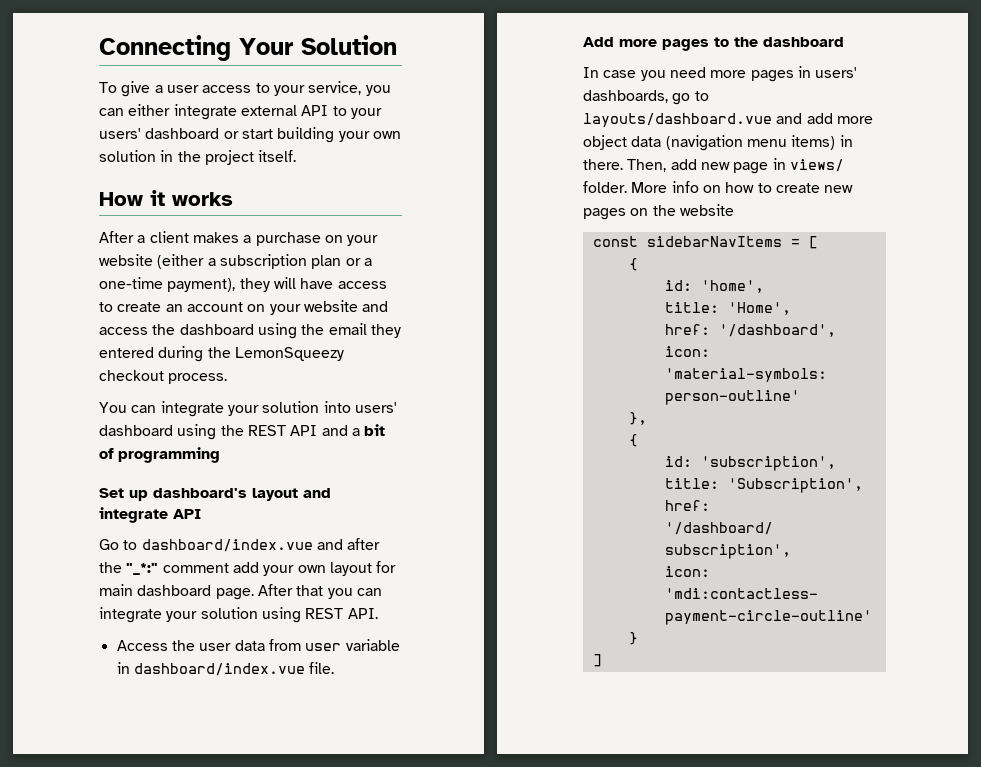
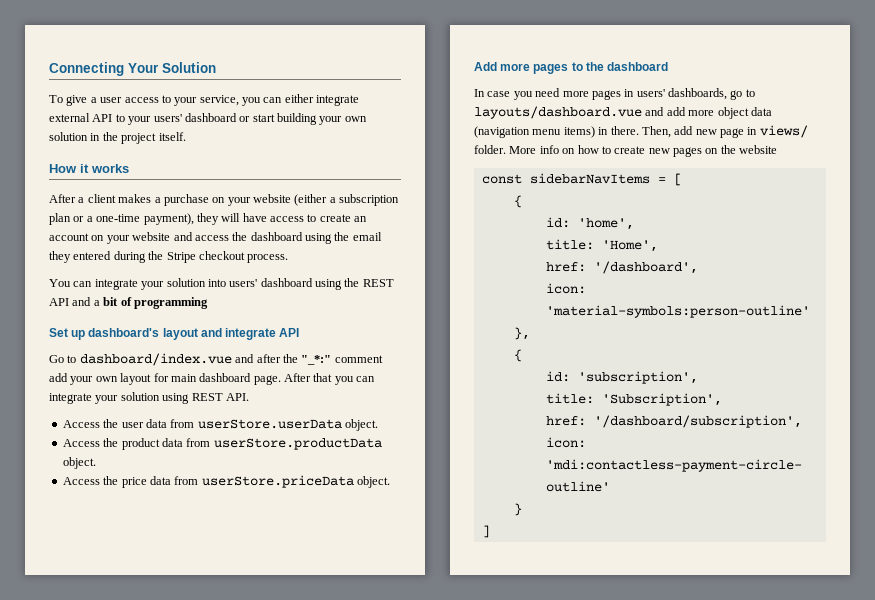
[234,347,344,361] LemonSqueezy -> [166,252,196,263] Stripe
[305,639,400,651] [116,662,335,676] user variable in dashboard/index.vue file. -> [197,419,378,431] [62,438,382,450] [62,457,96,469] [62,475,390,488] userStore.userData object. // Access the product data from userStore.productData object. // Access the price data from userStore.priceData object.

